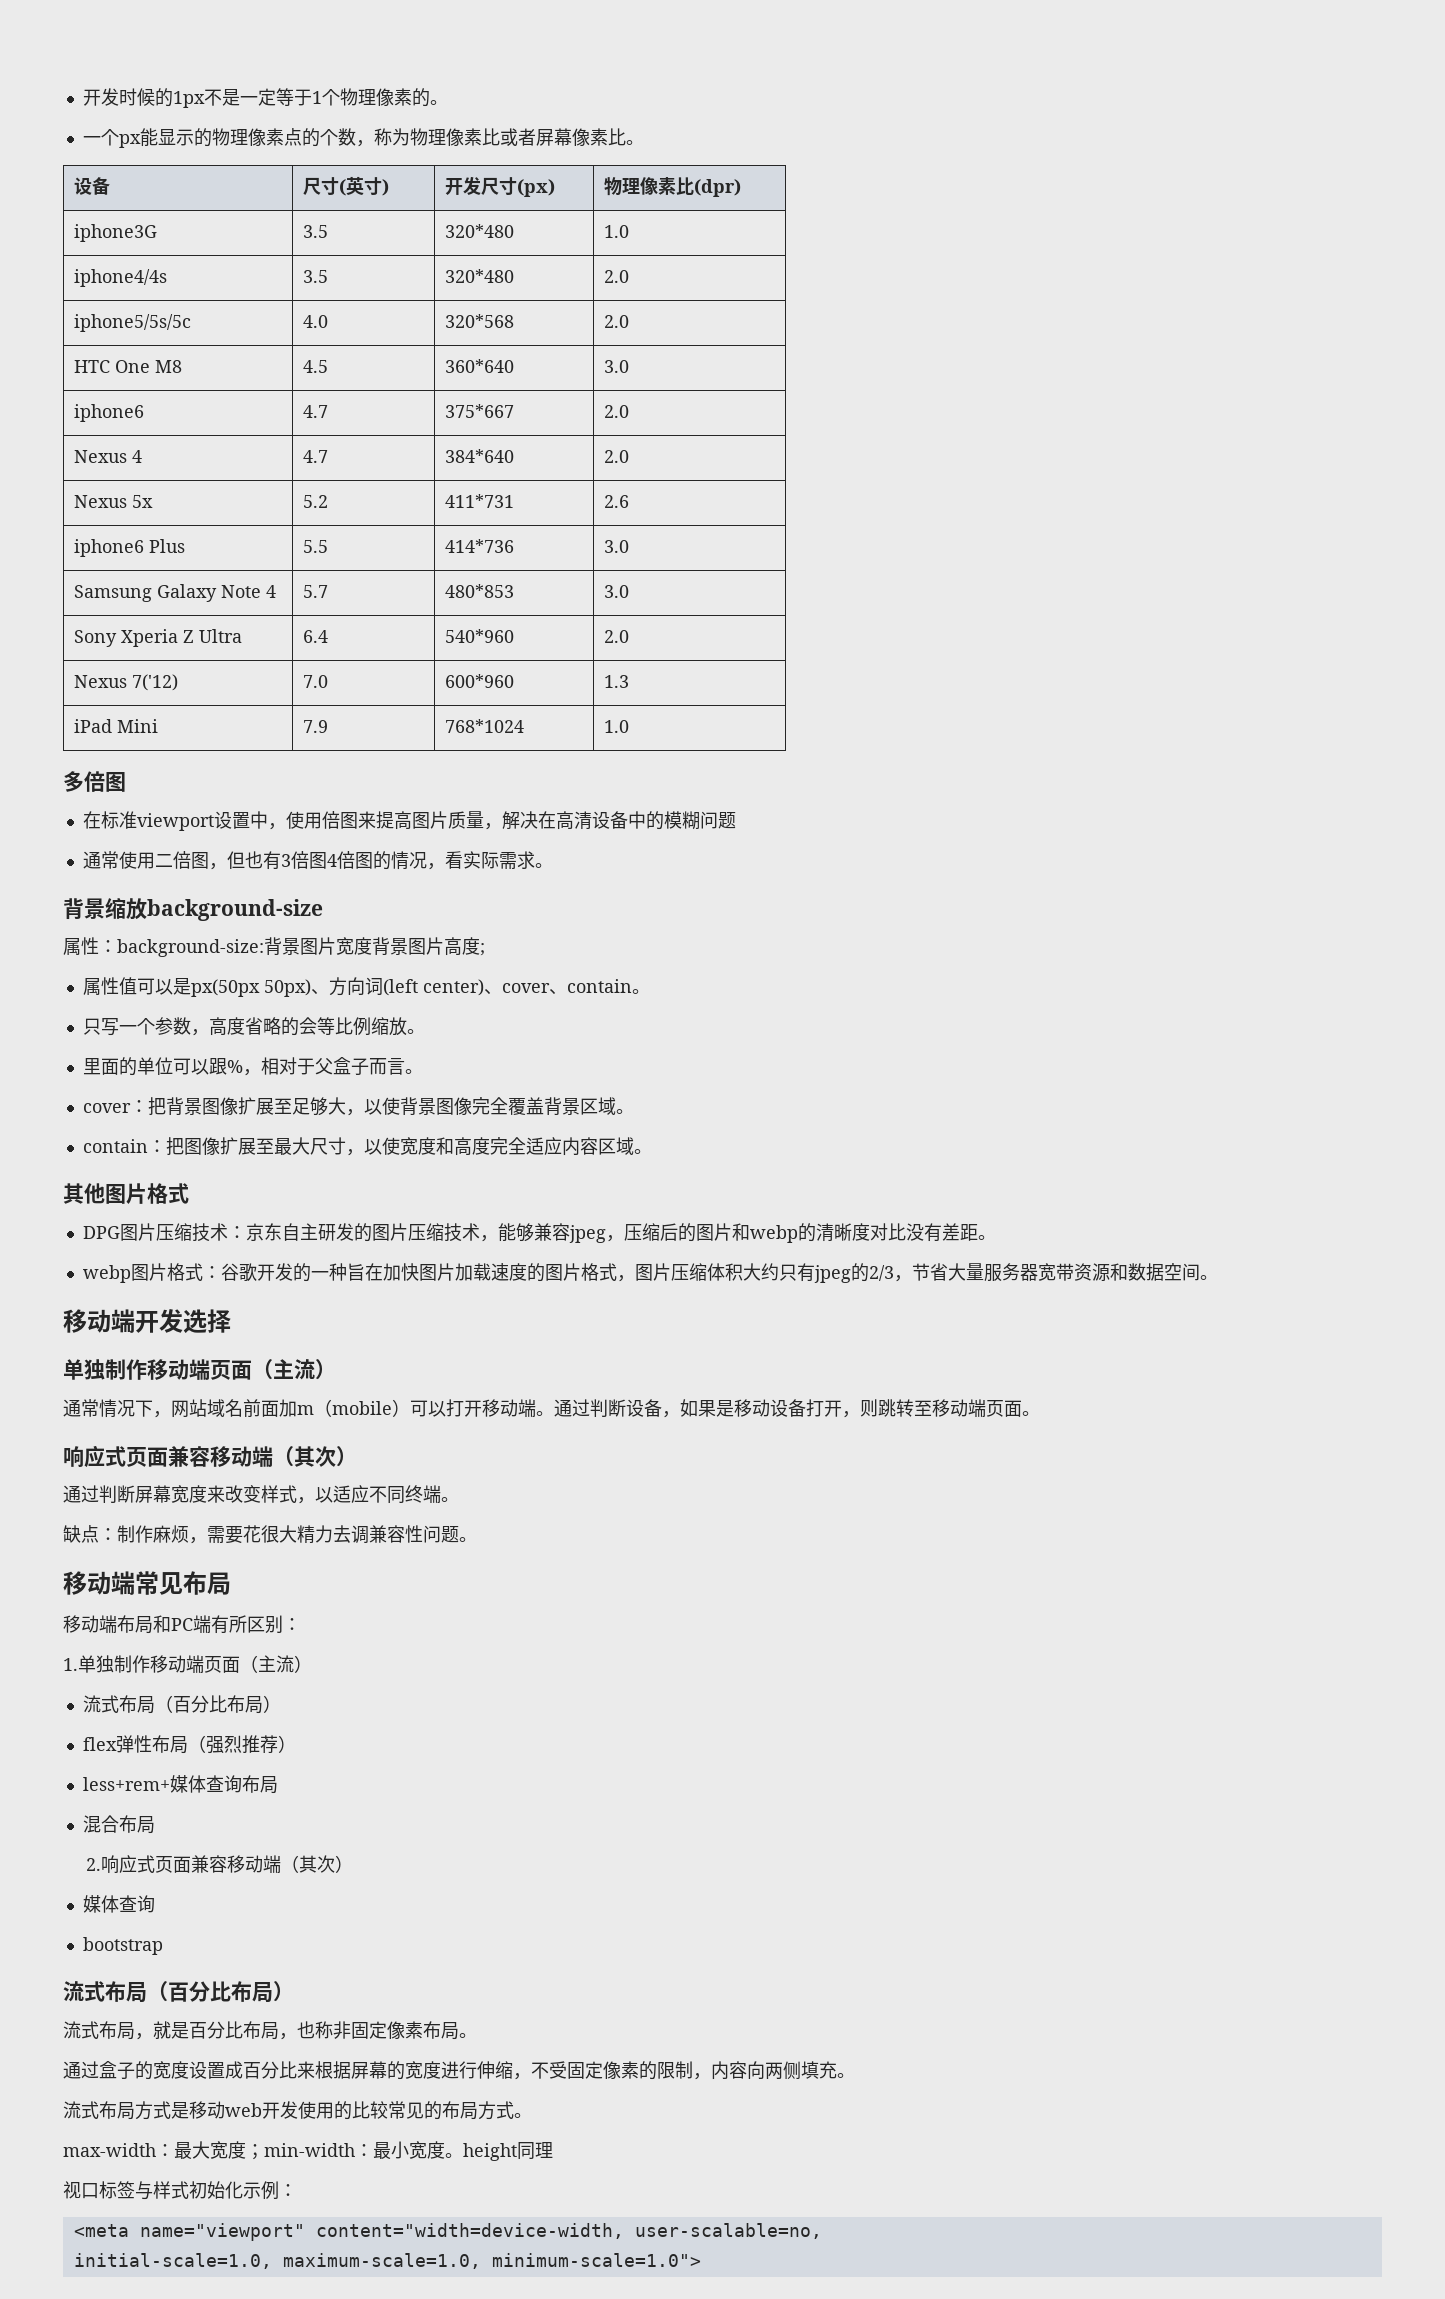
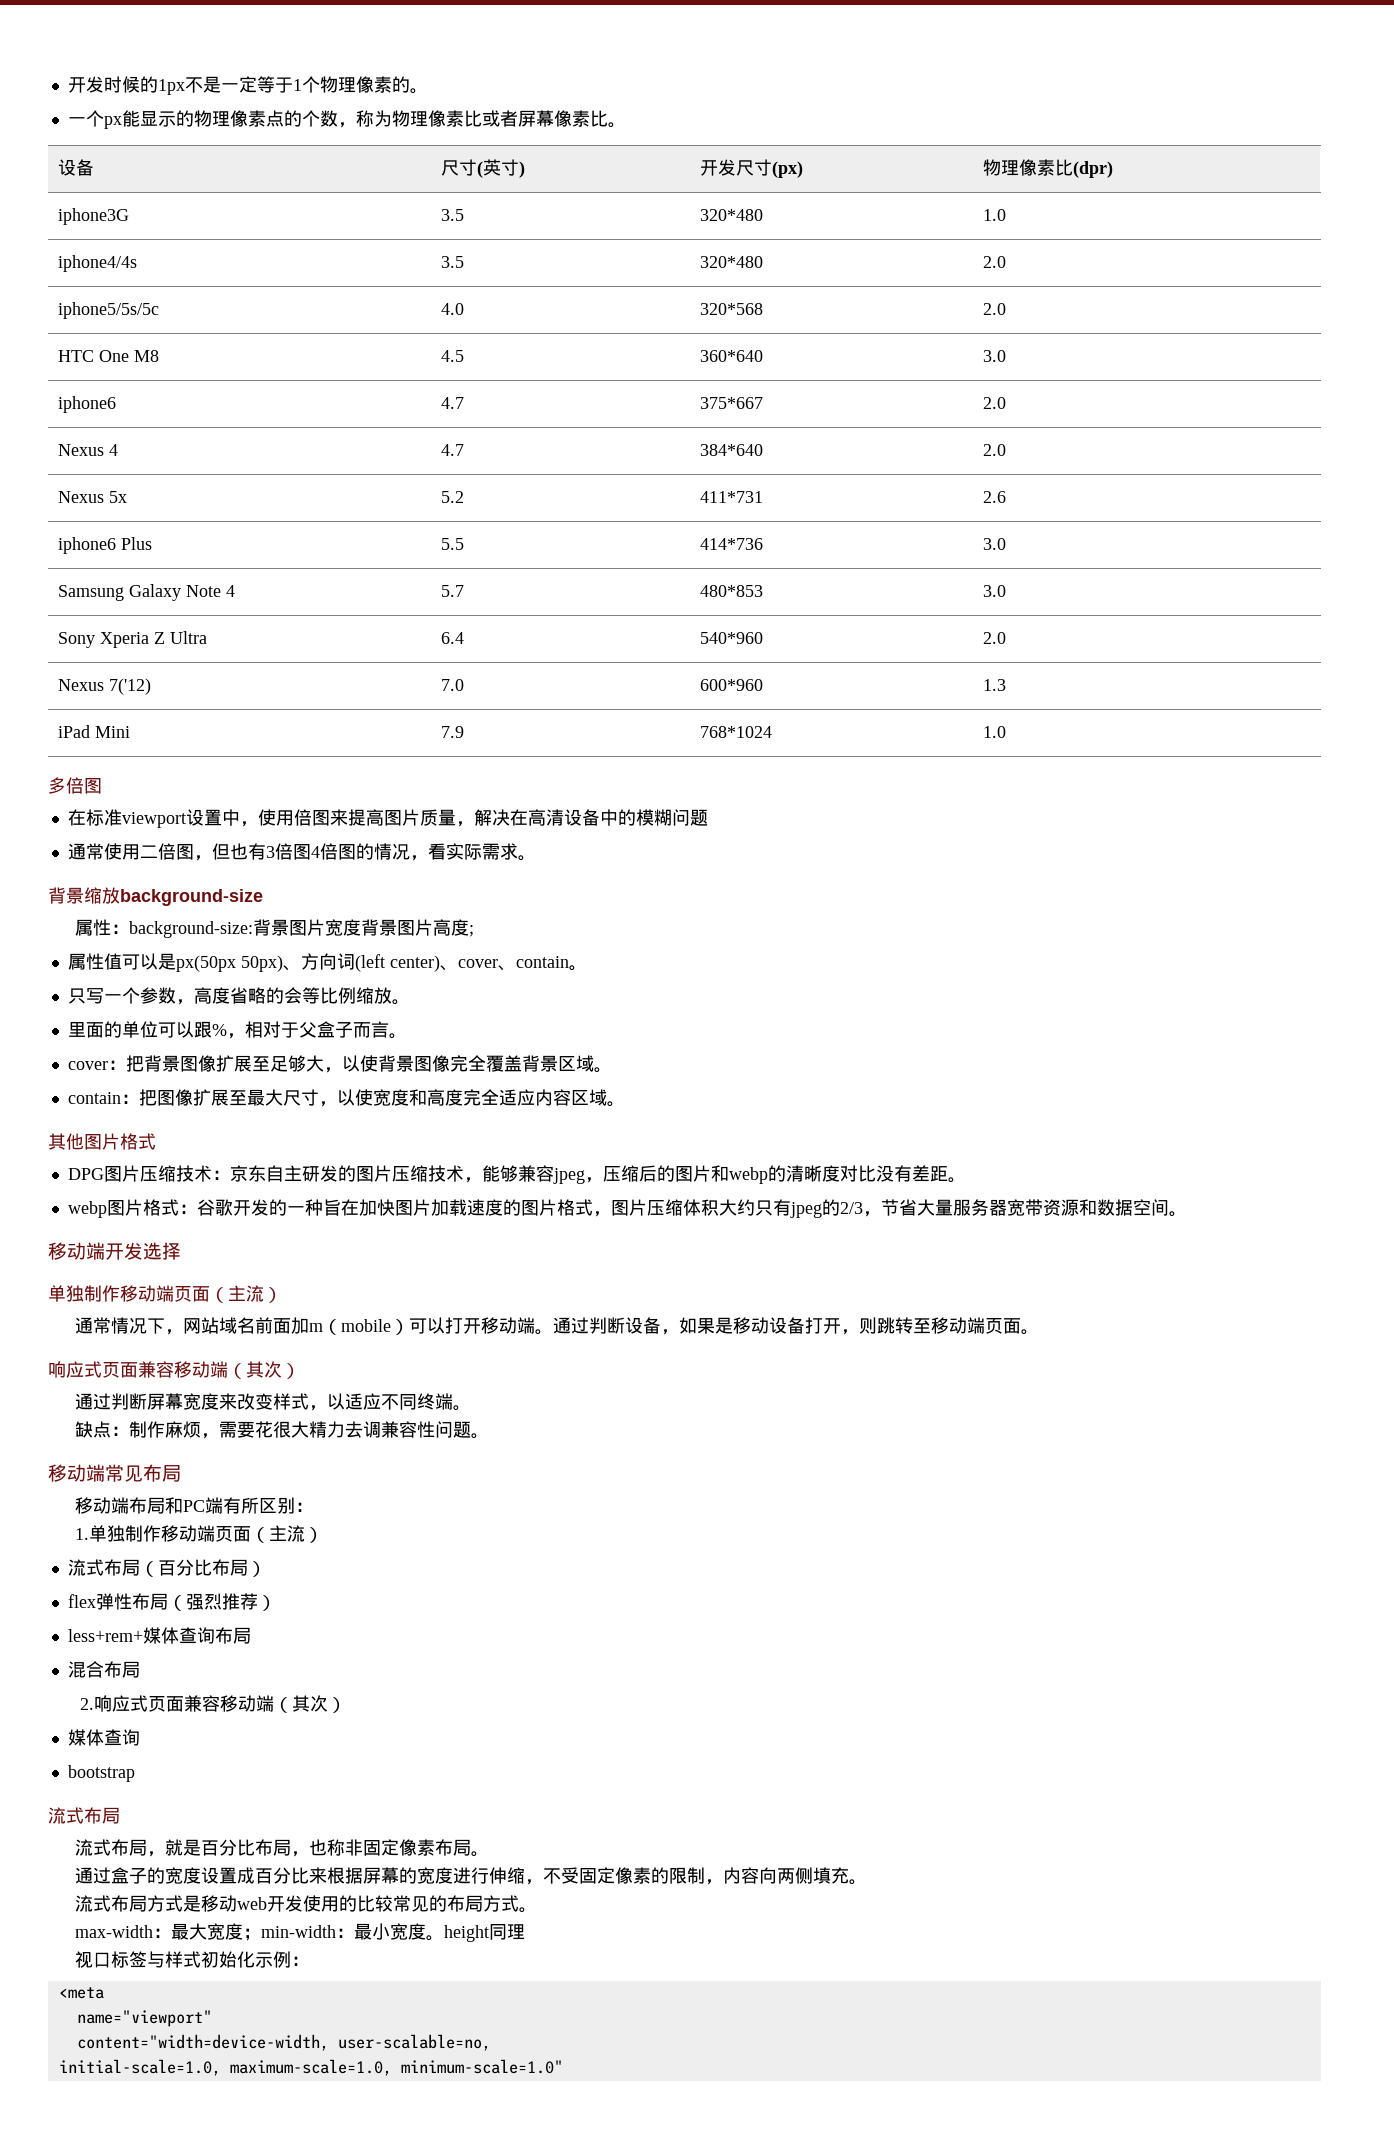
[147,1981,294,2003] （百分比布局） -> (120, 1815) none
(129, 2230) none -> (104, 1993) //
(305, 2232) none -> (212, 2018) //
[491,2253,701,2267] minimum-scale=1.0"> -> [400,2059,563,2074] minimum-scale=1.0"

